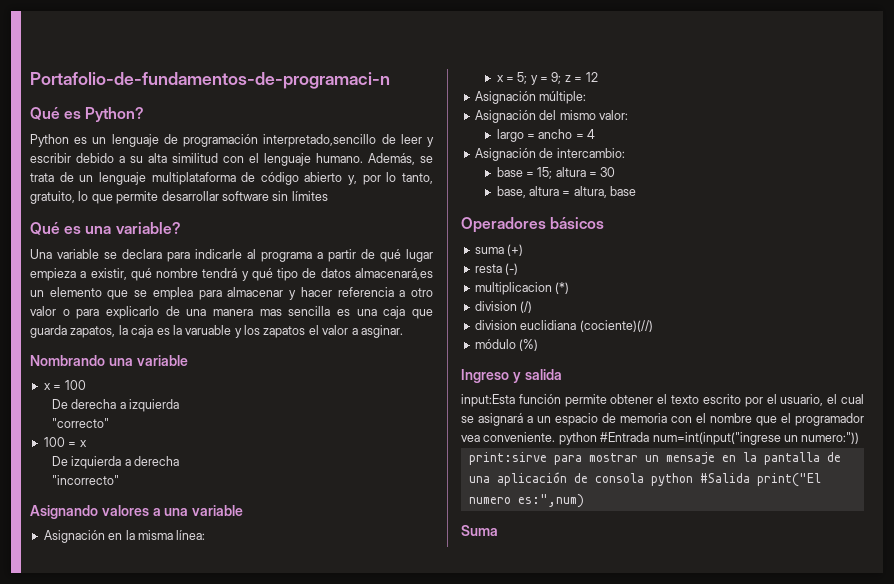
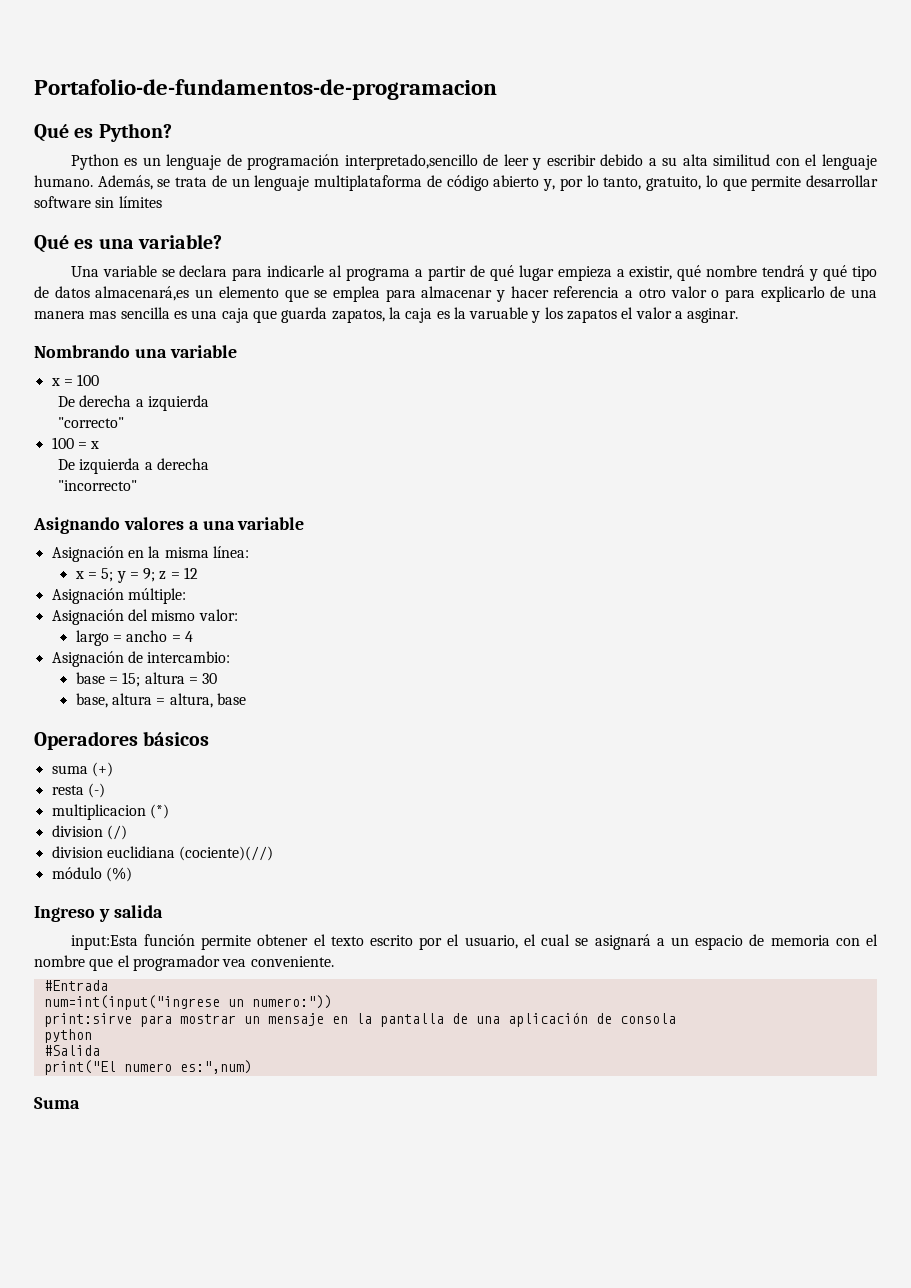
[30,72,390,89] Portafolio-de-fundamentos-de-programaci-n -> [34,79,497,100] Portafolio-de-fundamentos-de-programacion
[558,432,597,445] python -> (334, 961) //
(650, 437) none -> (108, 985) //
[650,473,693,486] python -> [43,1029,92,1043] // python //
(750, 478) none -> (100, 1050) //

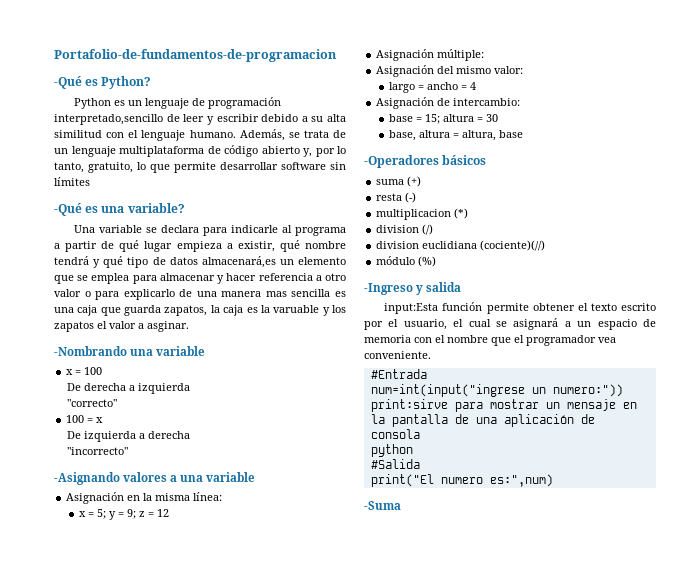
[34,124,69,142] Qué -> [54,76,82,89] -Qué
[34,235,69,253] Qué -> [54,203,82,216] -Qué
[34,345,130,358] Nombrando -> [54,346,127,356] -Nombrando
[33,517,120,534] Asignando -> [54,472,120,485] -Asignando
[34,731,138,750] Operadores -> [364,155,439,168] -Operadores
[34,906,95,922] Ingreso -> [364,283,413,295] -Ingreso
[34,1097,80,1109] Suma -> [364,501,401,510] -Suma

